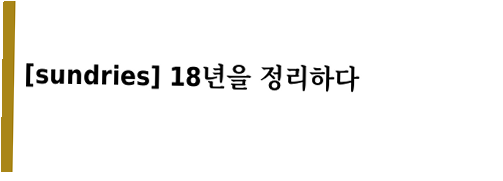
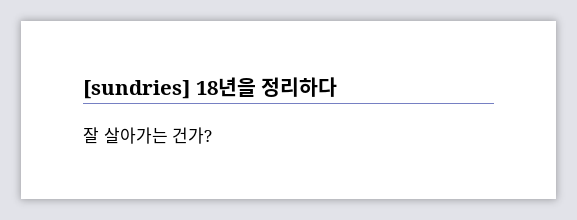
(361, 78) none -> [83,127,213,144] // 잘 살아가는 건가?

